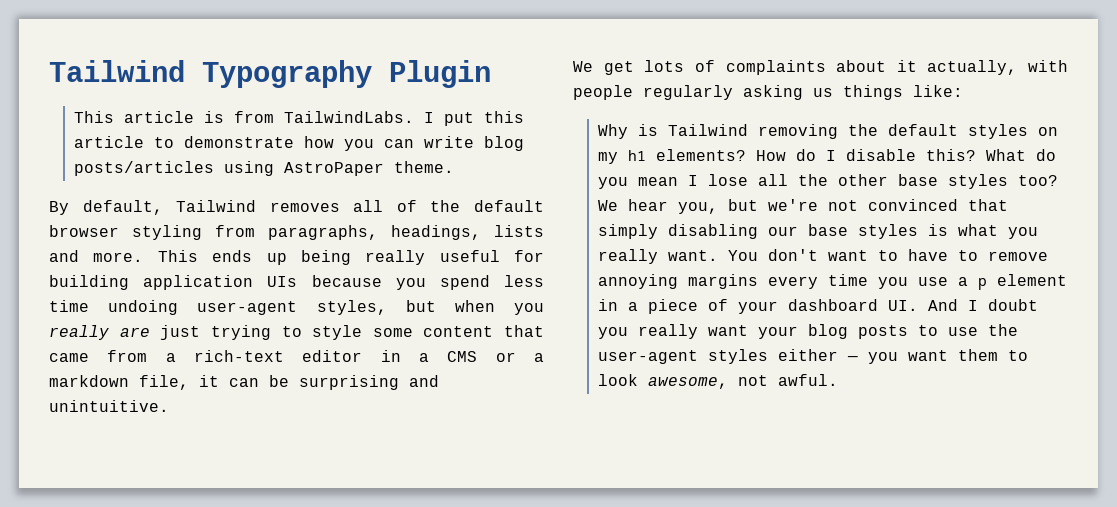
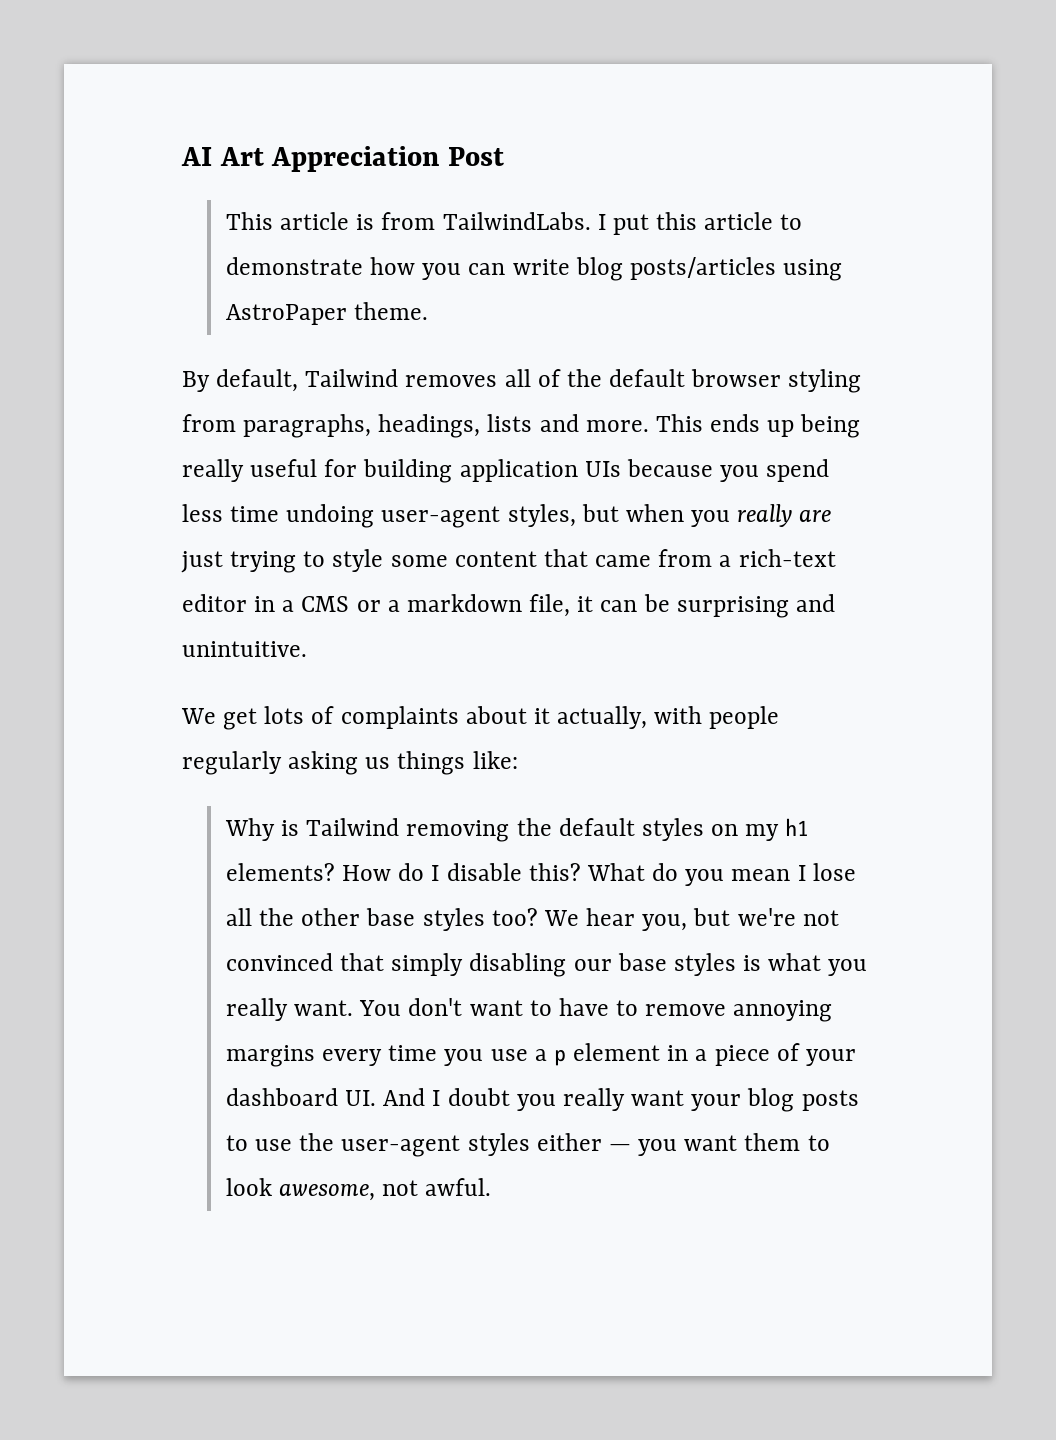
[49,60,491,88] Tailwind Typography Plugin -> [181,146,504,172] AI Art Appreciation Post

